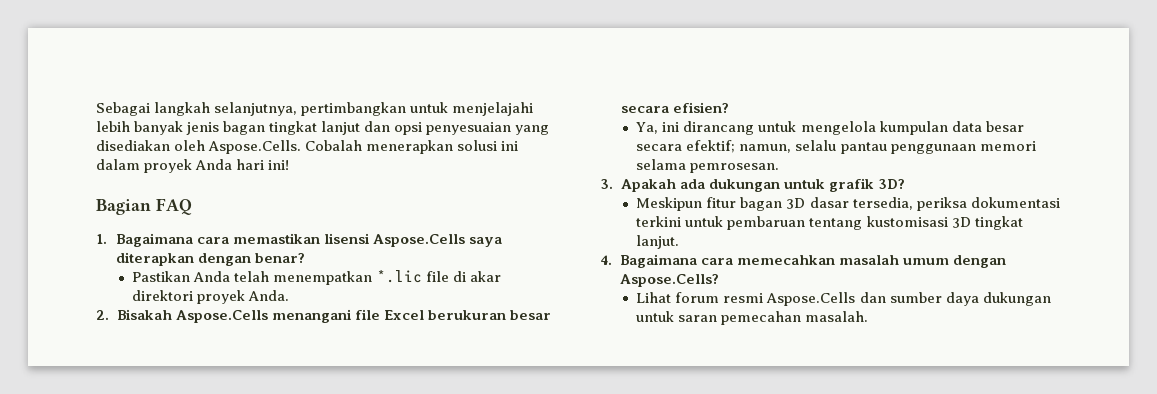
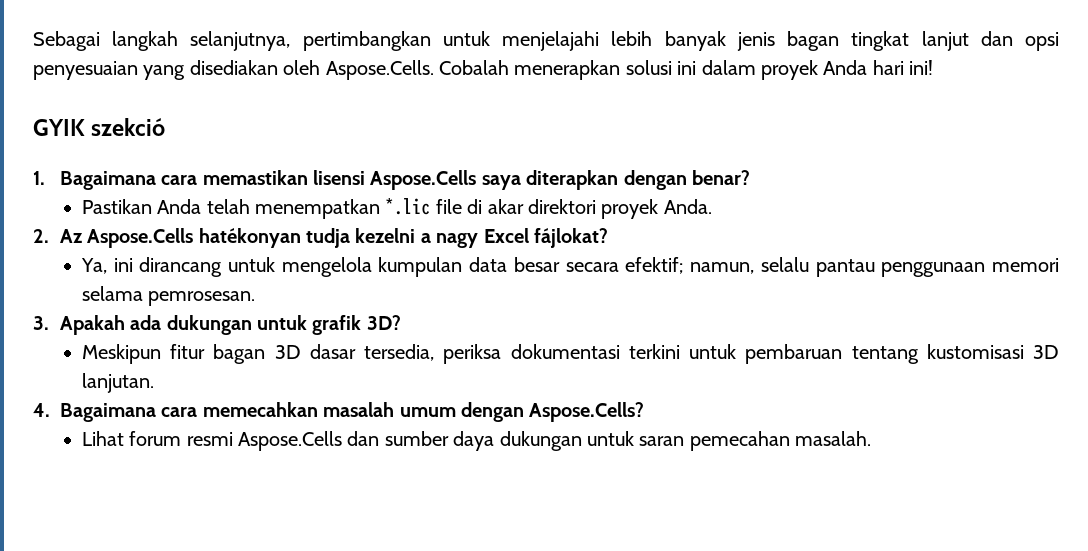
[96,198,192,215] Bagian FAQ -> [33,118,166,136] GYIK szekció
[116,309,551,323] [620,102,729,113] Bisakah Aspose.Cells menangani file Excel berukuran besar secara efisien? -> [59,228,608,248] Az Aspose.Cells hatékonyan tudja kezelni a nagy Excel fájlokat?
[974,216,1023,230] [636,235,680,249] tingkat lanjut. -> [81,373,154,393] lanjutan.

